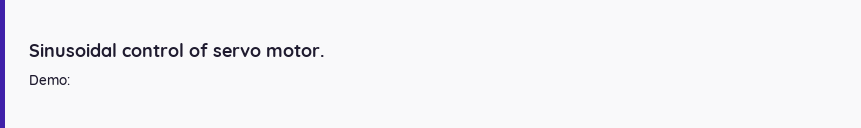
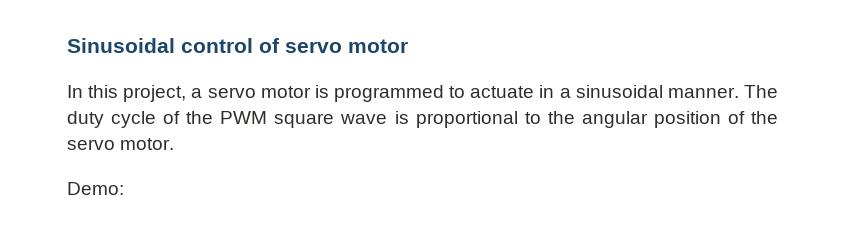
(261, 52) none -> [348,39,408,53] [67,85,778,102] [67,111,778,128] [67,139,115,150] motor // In this project, a servo motor is programmed to actuate in a sinusoidal manner. The duty cycle of the PWM square wave is proportional to the angular position of the servo

